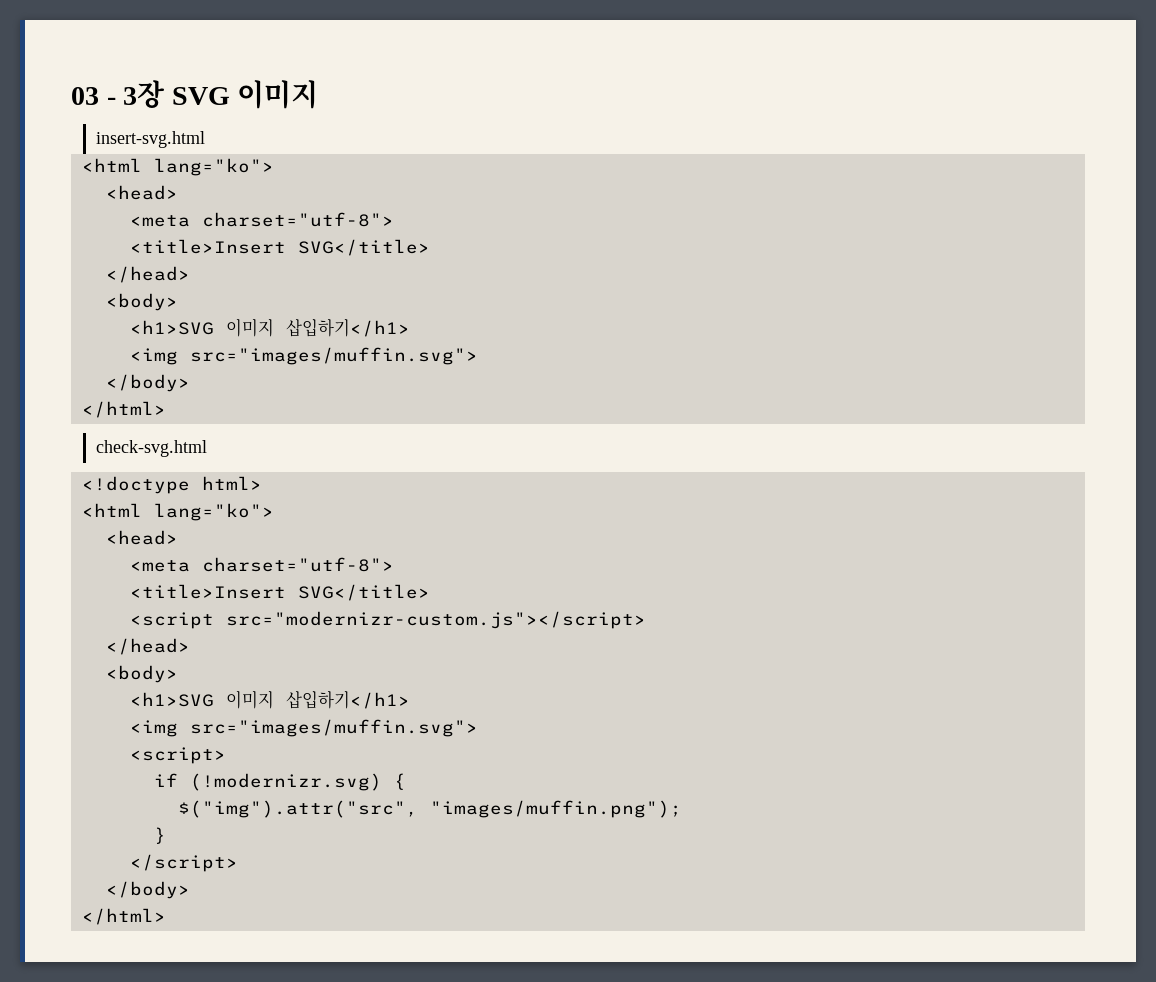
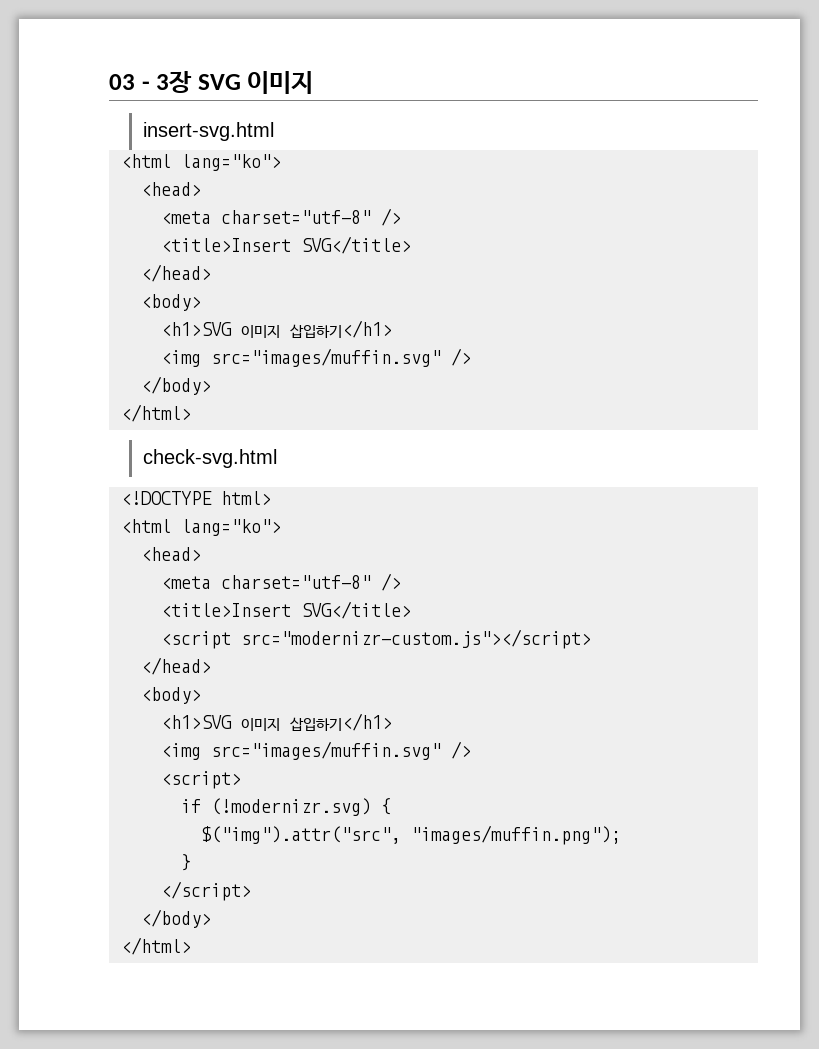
[201,212,394,227] charset="utf-8"> -> [221,208,401,226] charset="utf-8" />
[189,347,478,365] src="images/muffin.svg"> -> [211,348,471,367] src="images/muffin.svg" />
[81,476,190,494] <!doctype -> [121,491,212,505] <!DOCTYPE
[201,557,394,572] charset="utf-8"> -> [221,573,401,591] charset="utf-8" />
[189,719,478,737] src="images/muffin.svg"> -> [211,741,471,760] src="images/muffin.svg" />

